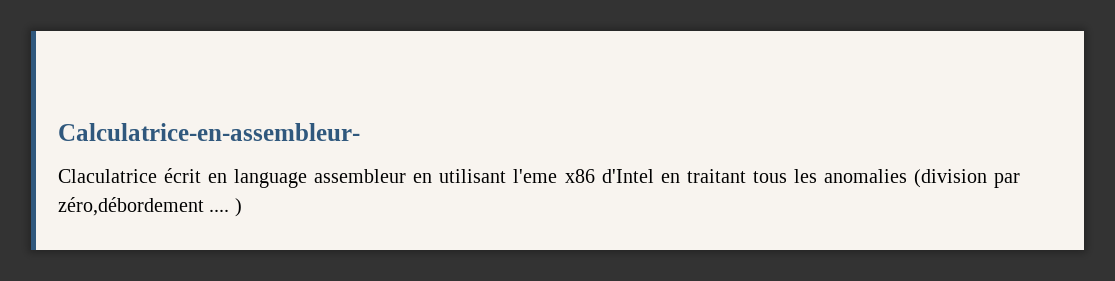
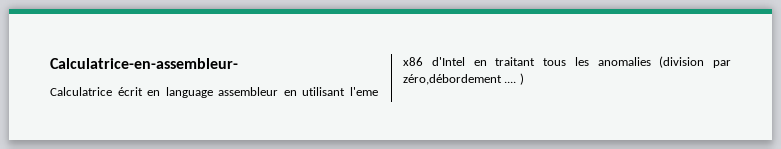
[58,169,157,183] Claculatrice -> [50,87,112,96] Calculatrice

